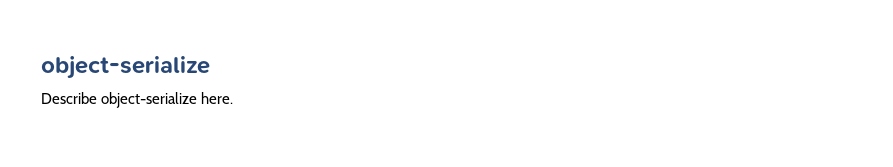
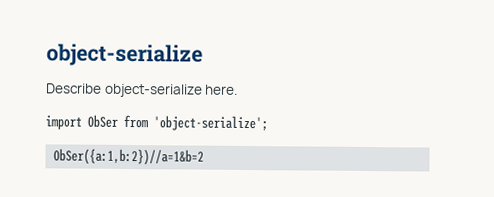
(234, 98) none -> [45,114,268,132] [53,148,205,166] // import ObSer from 'object-serialize'; // ObSer({a:1,b:2})//a=1&b=2

